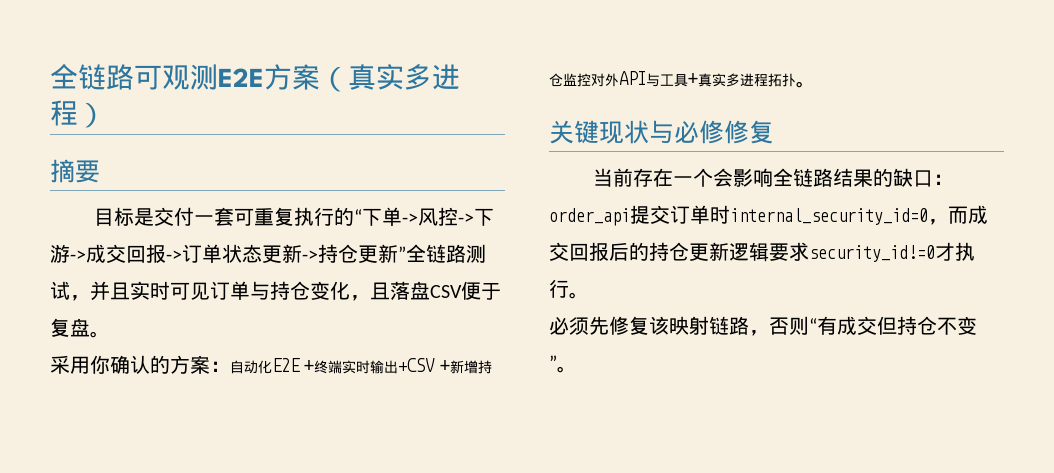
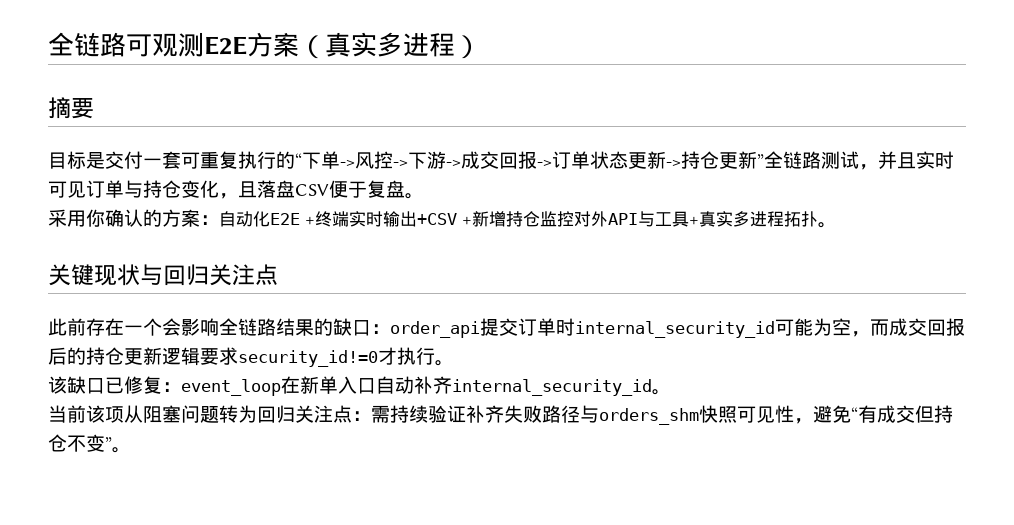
[674,120,774,144] [592,168,613,187] 必修修复 // 当 -> [163,264,278,286] [48,318,67,336] 回归关注点 // 此
[730,208,928,225] internal_security_id=0 -> [575,318,851,338] internal_security_id可能为空
[549,316,809,336] 必须先修复该映射链路，否则 -> [48,376,671,396] [48,405,851,425] 该缺口已修复：event_loop在新单入口自动补齐internal_security_id。 // 当前该项从阻塞问题转为回归关注点：需持续验证补齐失败路径与orders_shm快照可见性，避免

